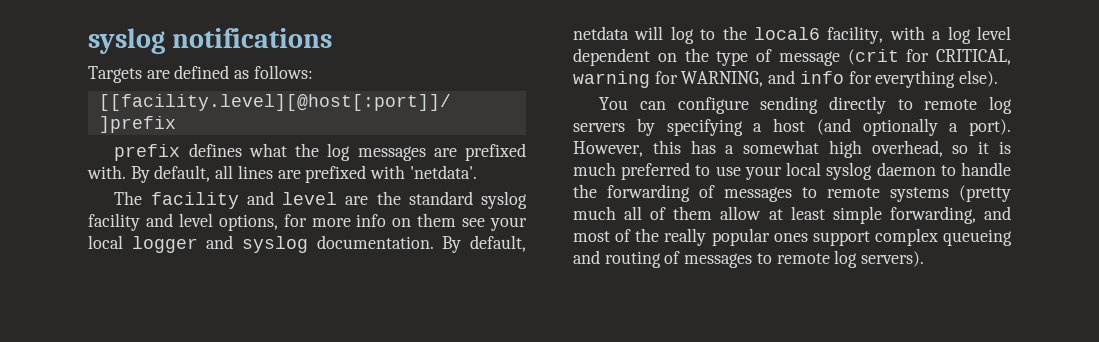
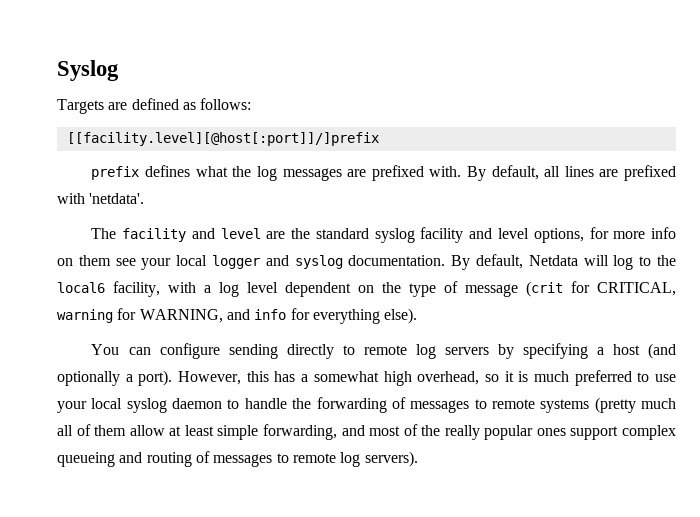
[88,28,333,54] syslog notifications -> [57,60,119,81] Syslog
[573,26,629,40] netdata -> [528,255,578,266] Netdata

